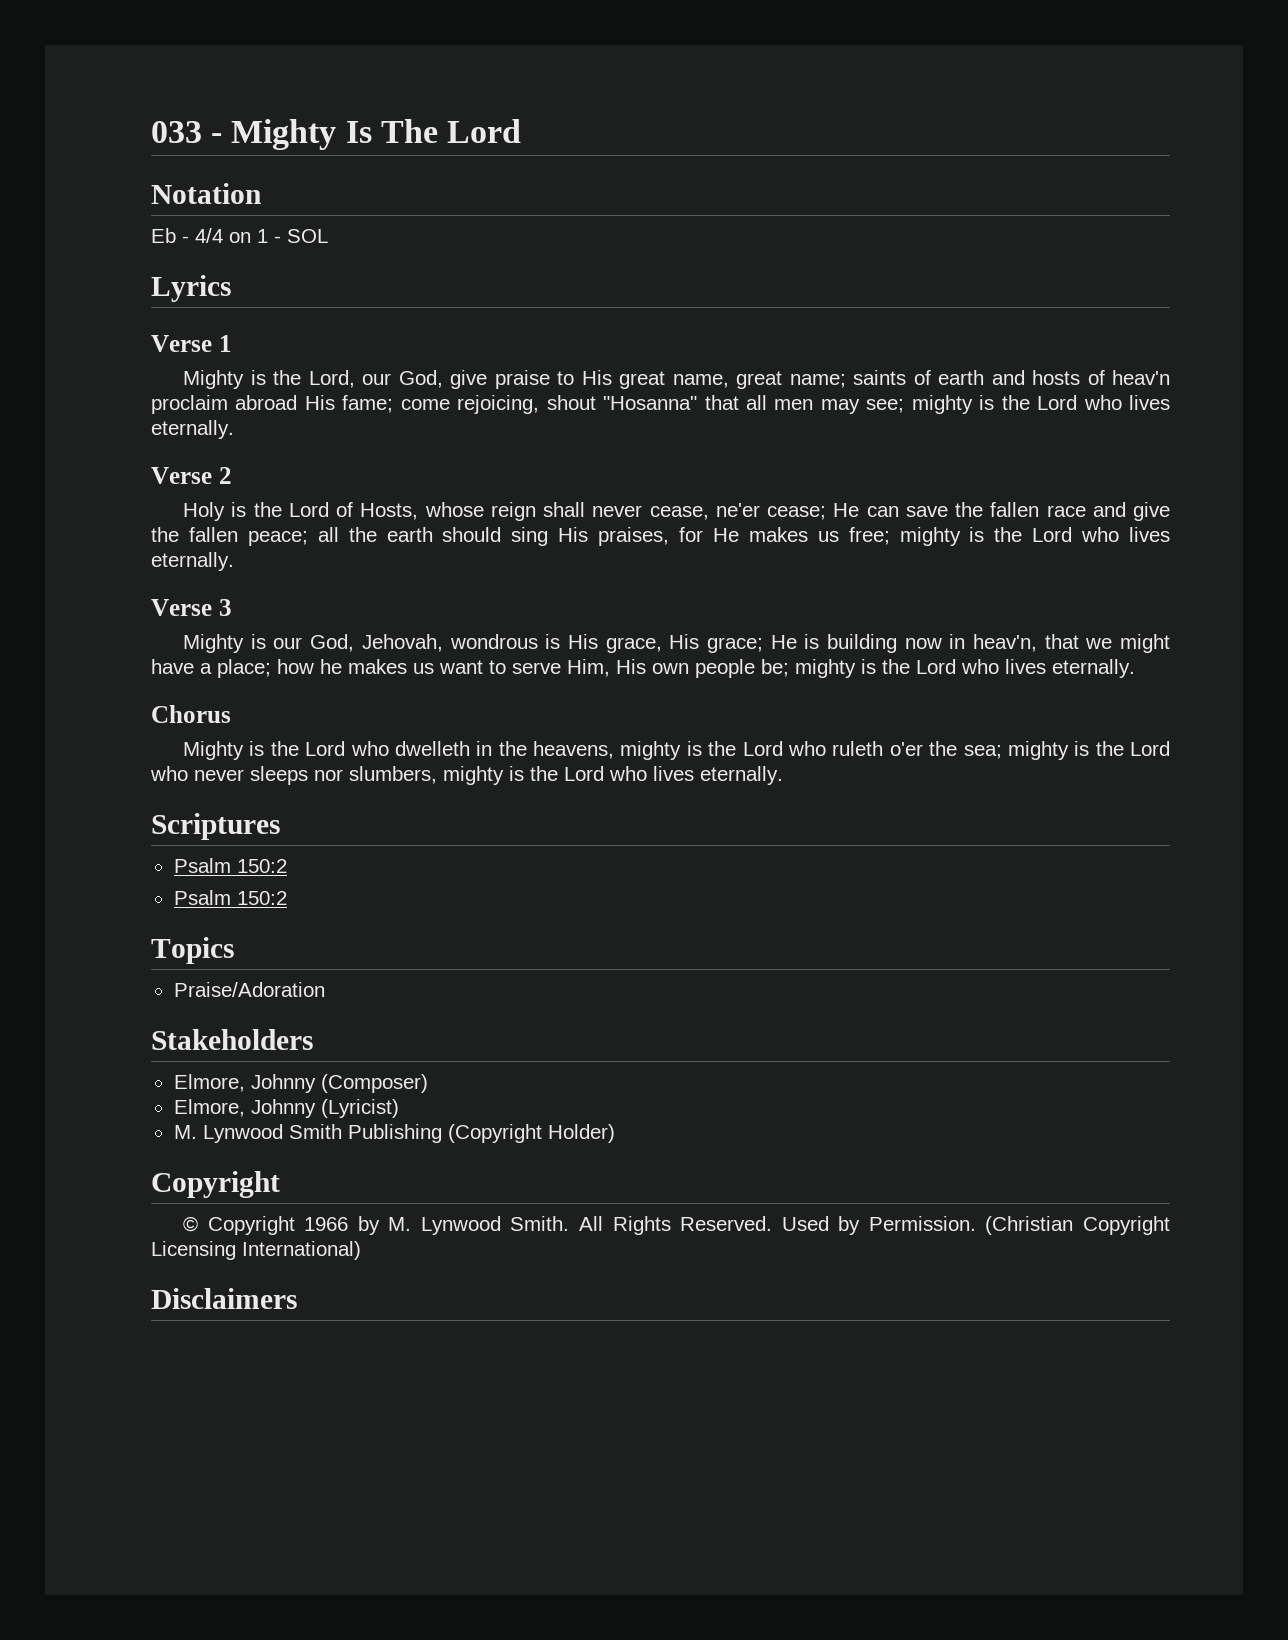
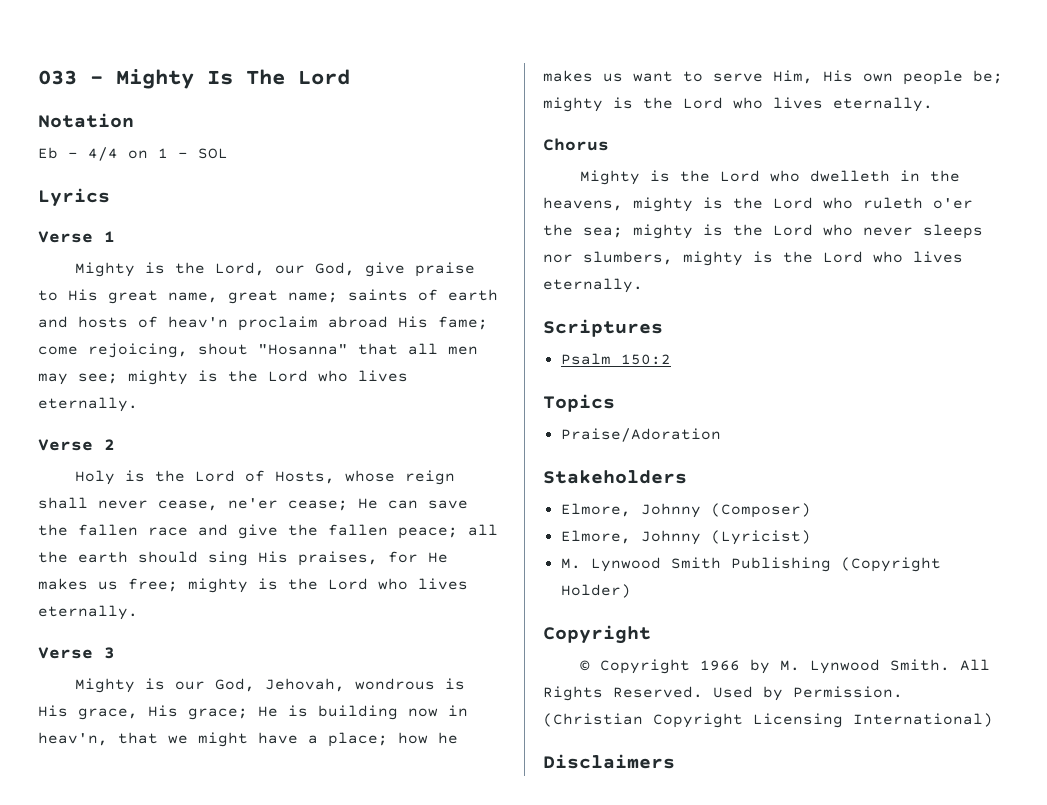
[173,890,287,905] // Psalm 150:2 -> (671, 359) none

